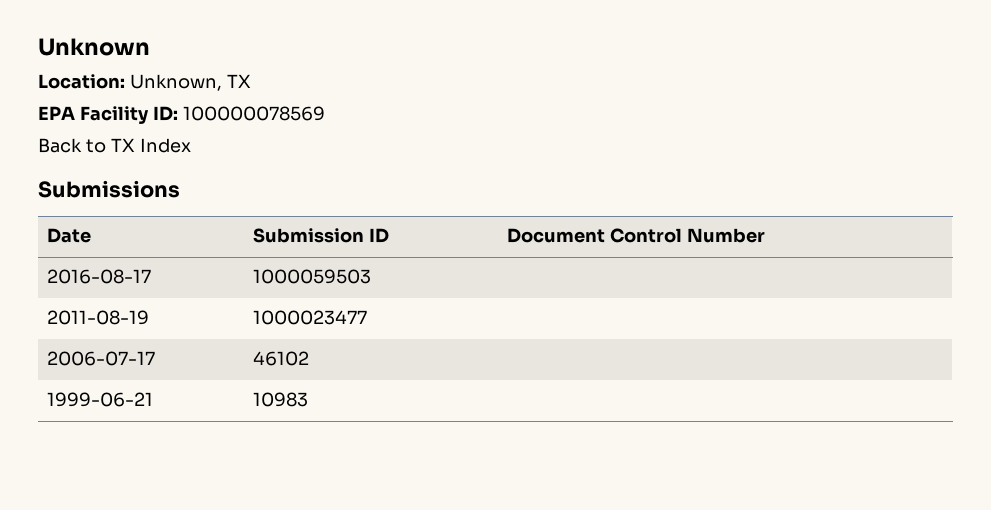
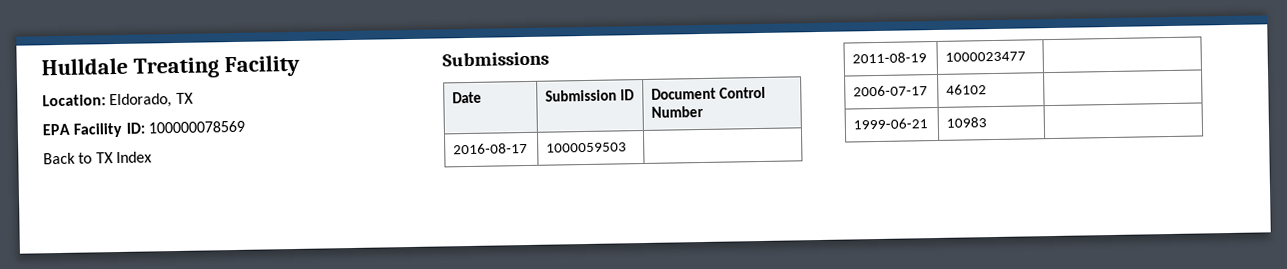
[38,38,150,56] Unknown -> [41,54,300,79] Hulldale Treating Facility
[129,74,222,91] Unknown, -> [109,93,173,109] Eldorado,

